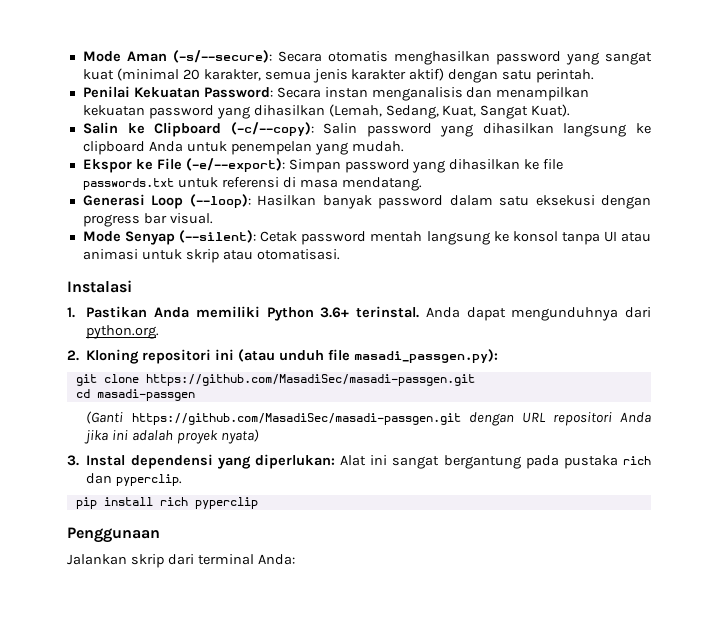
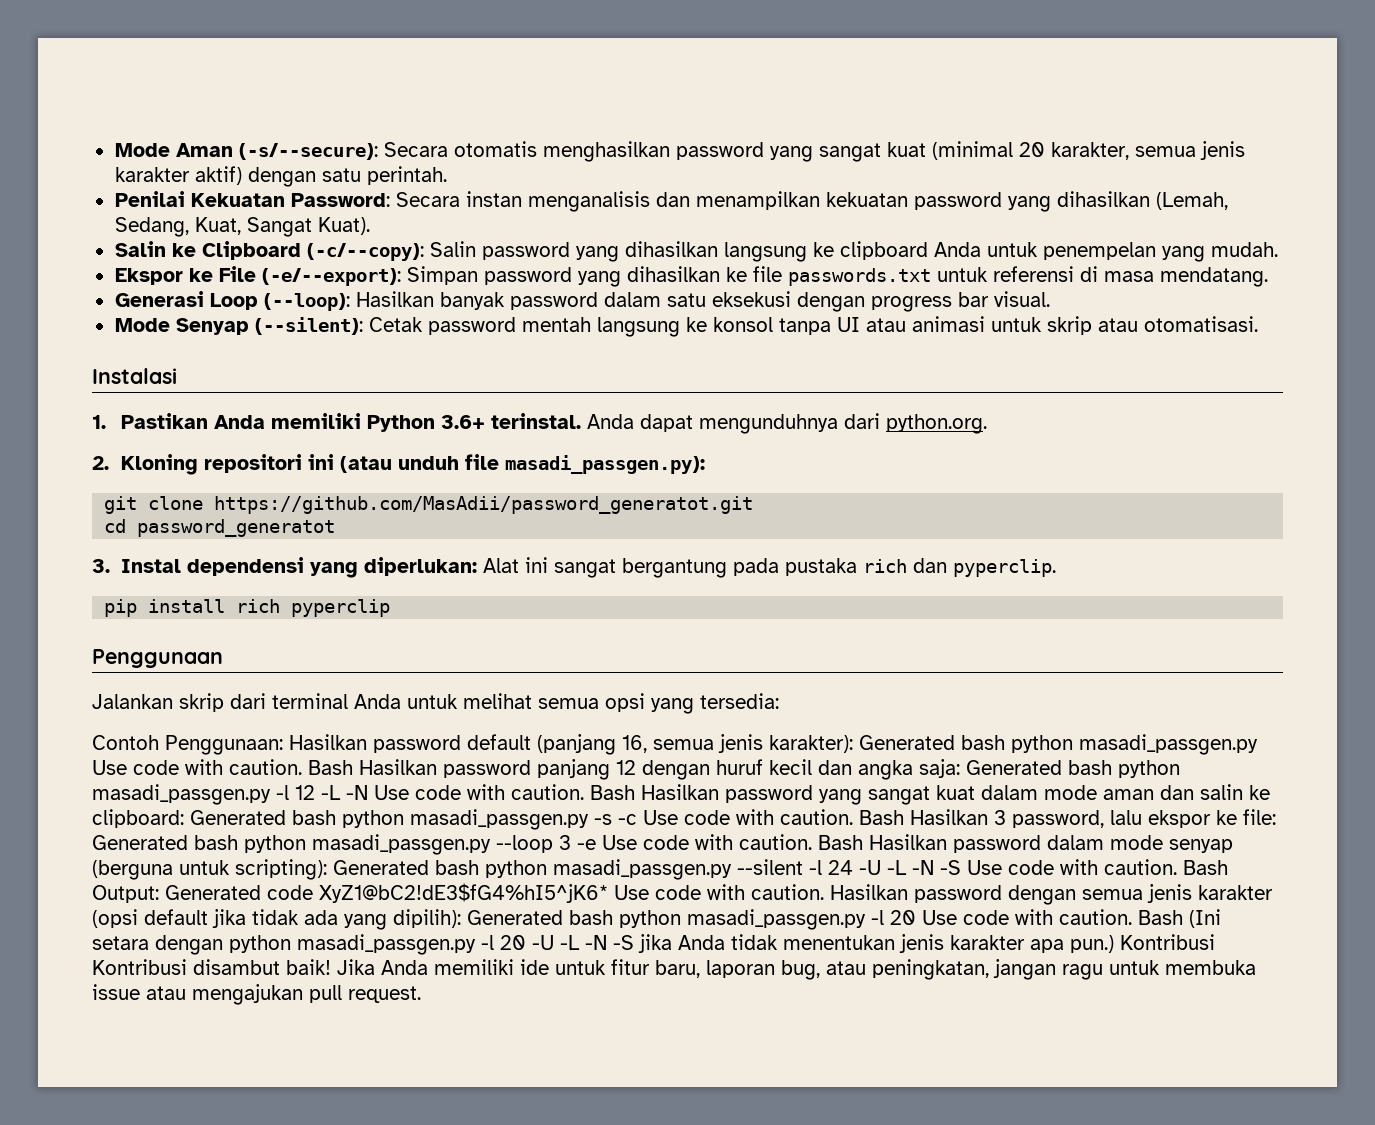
[145,374,475,386] https://github.com/MasadiSec/masadi-passgen.git -> [214,496,754,514] https://github.com/MasAdii/password_generatot.git
[96,389,195,401] [86,411,651,426] [84,429,260,444] masadi-passgen // (Ganti https://github.com/MasadiSec/masadi-passgen.git dengan URL repositori Anda jika ini adalah proyek nyata) -> [137,519,336,537] password_generatot
[257,554,295,565] Anda: -> [354,693,779,714] [92,734,1258,755] [92,759,1180,780] [92,784,1270,805] [92,809,1276,830] [92,834,1233,855] [92,859,1228,880] [92,883,1273,905] [92,909,1221,930] [92,934,1215,955] [92,959,1256,980] [92,984,421,1005] Anda untuk melihat semua opsi yang tersedia: // Contoh Penggunaan: Hasilkan password default (panjang 16, semua jenis karakter): Generated bash python masadi_passgen.py Use code with caution. Bash Hasilkan password panjang 12 dengan huruf kecil dan angka saja: Generated bash python masadi_passgen.py -l 12 -L -N Use code with caution. Bash Hasilkan password yang sangat kuat dalam mode aman dan salin ke clipboard: Generated bash python masadi_passgen.py -s -c Use code with caution. Bash Hasilkan 3 password, lalu ekspor ke file: Generated bash python masadi_passgen.py --loop 3 -e Use code with caution. Bash Hasilkan password dalam mode senyap (berguna untuk scripting): Generated bash python masadi_passgen.py --silent -l 24 -U -L -N -S Use code with caution. Bash Output: Generated code XyZ1@bC2!dE3$fG4%hI5^jK6* Use code with caution. Hasilkan password dengan semua jenis karakter (opsi default jika tidak ada yang dipilih): Generated bash python masadi_passgen.py -l 20 Use code with caution. Bash (Ini setara dengan python masadi_passgen.py -l 20 -U -L -N -S jika Anda tidak menentukan jenis karakter apa pun.) Kontribusi Kontribusi disambut baik! Jika Anda memiliki ide untuk fitur baru, laporan bug, atau peningkatan, jangan ragu untuk membuka issue atau mengajukan pull request.

